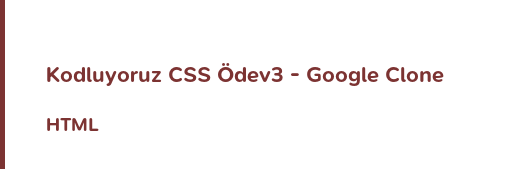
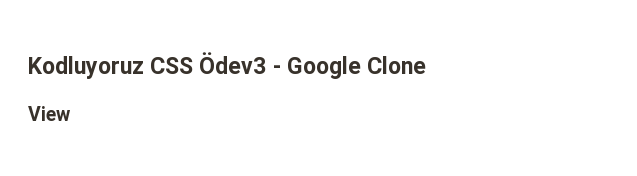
[46,118,99,131] HTML -> [28,106,71,121] View

